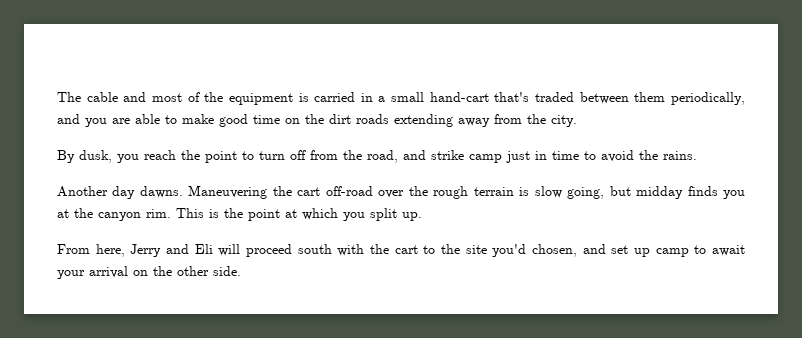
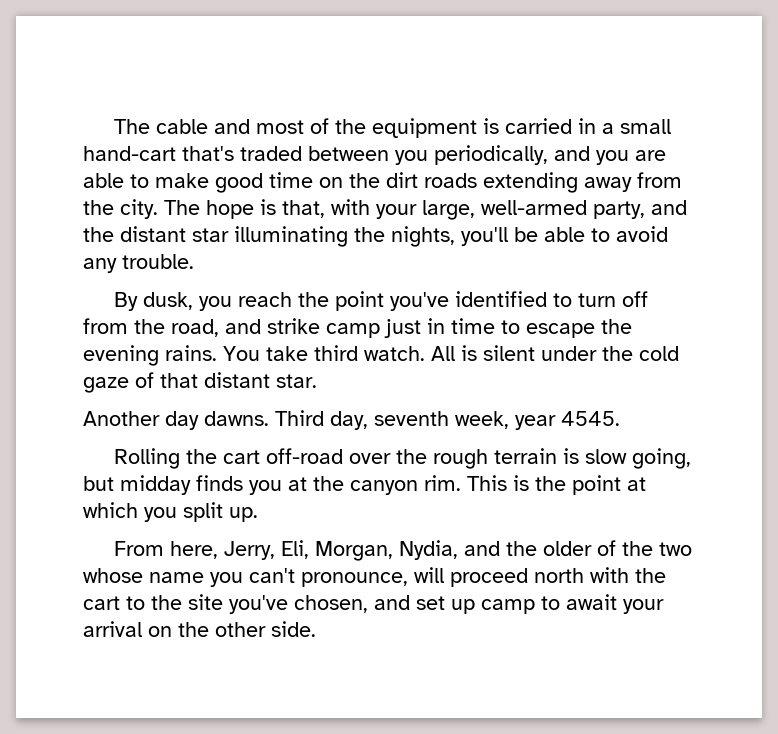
[634,92,666,102] them -> [395,150,428,165] you
(577, 121) none -> [164,199,687,220] [83,226,668,247] [83,254,194,273] The hope is that, with your large, well-armed party, and the distant star illuminating the nights, you'll be able to avoid any trouble.
(237, 157) none -> [389,291,547,311] you've identified
[601,150,697,162] [57,185,268,199] avoid the rains. // Another day dawns. Maneuvering -> [526,319,632,338] [83,345,679,366] [83,372,317,393] [83,410,620,430] [113,448,180,469] escape the evening rains. You take third watch. All is silent under the cold gaze of that distant star. // Another day dawns. Third day, seventh week, year 4545. // Rolling
[130,244,213,257] Jerry and Eli -> [223,540,692,561] [83,568,408,587] Jerry, Eli, Morgan, Nydia, and the older of the two whose name you can't pronounce,
[297,244,332,254] south -> [534,568,584,583] north
[492,244,527,257] you'd -> [229,595,288,614] you've

